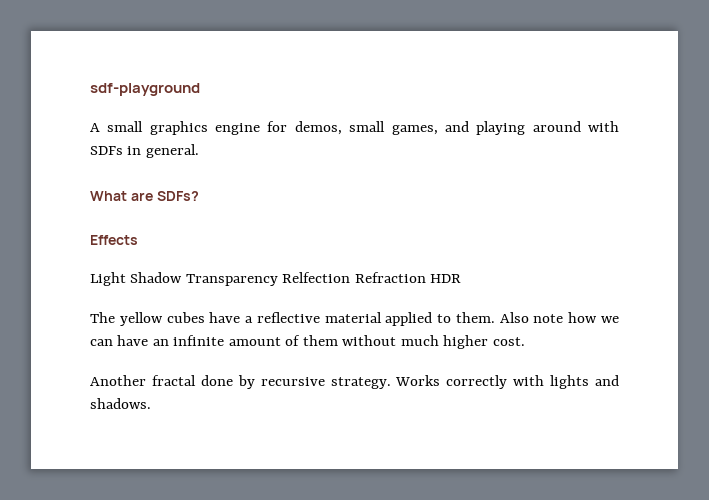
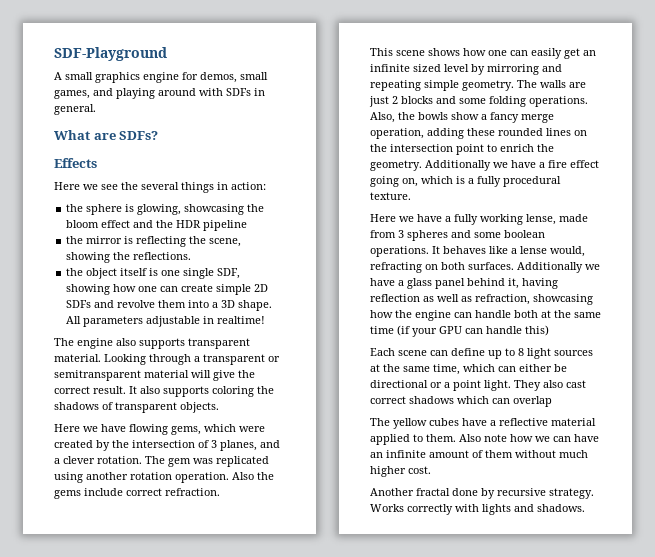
[90,83,200,96] sdf-playground -> [54,47,167,61] SDF-Playground
[90,272,462,286] Light Shadow Transparency Relfection Refraction HDR -> [54,182,266,193] [66,204,265,215] [66,220,248,231] [66,236,242,247] [66,252,192,263] [66,268,241,279] [66,284,269,295] [66,300,273,311] [66,316,266,327] [54,338,250,349] [54,354,280,365] [54,370,255,381] [54,386,274,397] [54,402,219,413] [54,424,265,435] [54,440,280,451] [54,456,269,467] [54,472,274,483] [54,488,220,499] [370,48,596,59] [370,64,562,75] [370,80,586,91] [369,96,588,107] [370,112,554,123] [370,128,587,139] [370,144,554,155] [370,160,599,171] [370,176,561,187] [370,192,411,200] [370,214,588,225] [370,230,545,241] [370,246,585,257] [370,262,600,273] [370,278,558,289] [370,294,593,305] [370,310,601,321] [370,325,549,337] [370,348,593,359] [370,364,567,375] [370,380,586,391] [370,396,552,407] Here we see the several things in action: // the sphere is glowing, showcasing the bloom effect and the HDR pipeline // the mirror is reflecting the scene, showing the reflections. // the object itself is one single SDF, showing how one can create simple 2D SDFs and revolve them into a 3D shape. All parameters adjustable in realtime! // The engine also supports transparent material. Looking through a transparent or semitransparent material will give the correct result. It also supports coloring the shadows of transparent objects. // Here we have flowing gems, which were created by the intersection of 3 planes, and a clever rotation. The gem was replicated using another rotation operation. Also the gems include correct refraction. // This scene shows how one can easily get an infinite sized level by mirroring and repeating simple geometry. The walls are just 2 blocks and some folding operations. Also, the bowls show a fancy merge operation, adding these rounded lines on the intersection point to enrich the geometry. Additionally we have a fire effect going on, which is a fully procedural texture. // Here we have a fully working lense, made from 3 spheres and some boolean operations. It behaves like a lense would, refracting on both surfaces. Additionally we have a glass panel behind it, having reflection as well as refraction, showcasing how the engine can handle both at the same time (if your GPU can handle this) // Each scene can define up to 8 light sources at the same time, which can either be directional or a point light. They also cast correct shadows which can overlap

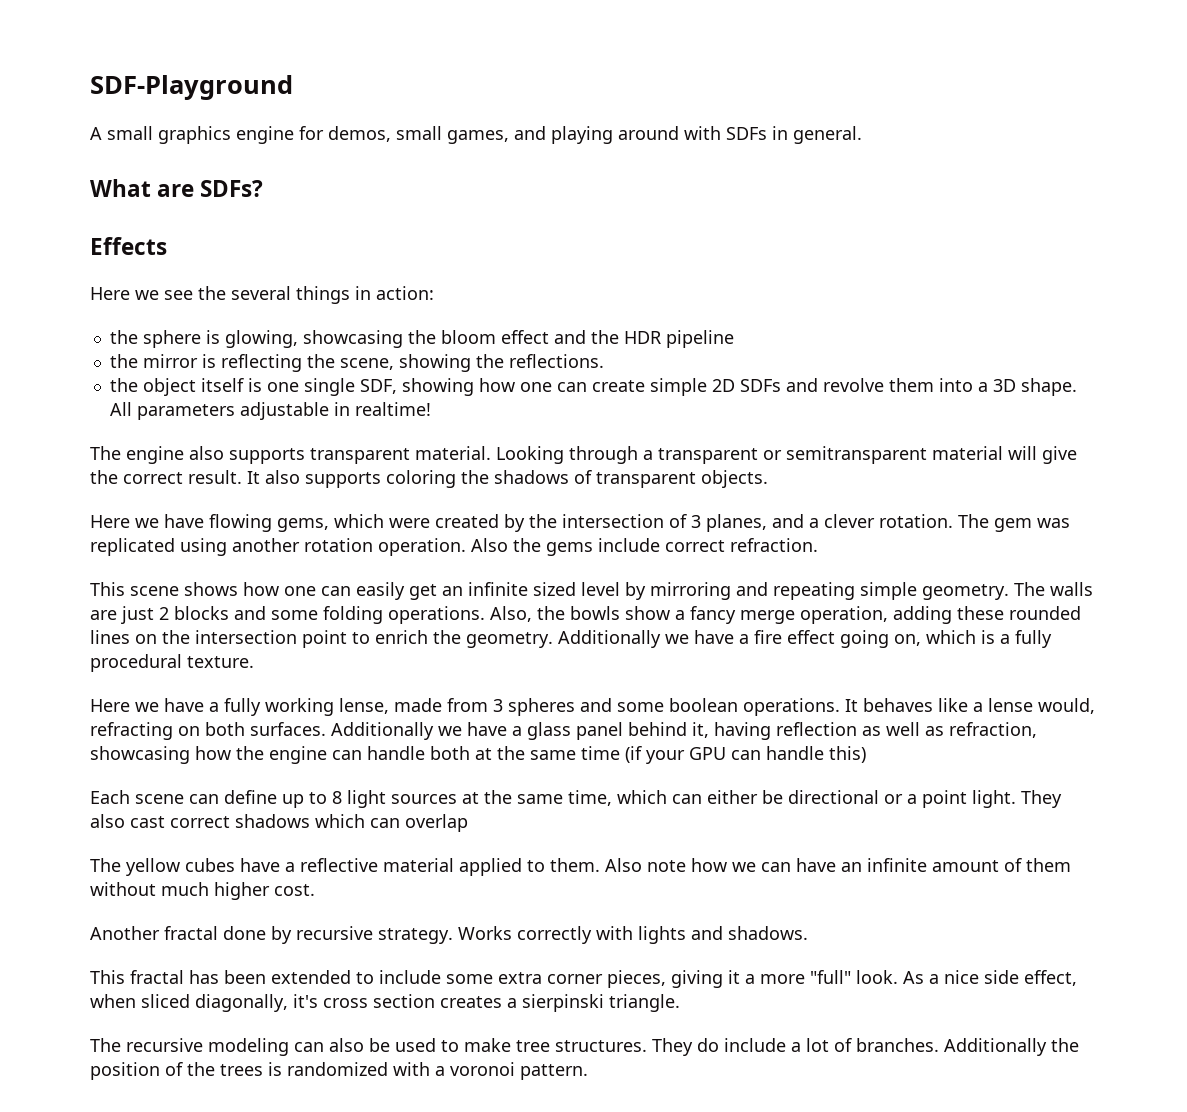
(585, 508) none -> [90,970,1077,988] [90,994,680,1012] [90,1038,1079,1056] [90,1062,588,1080] // This fractal has been extended to include some extra corner pieces, giving it a more "full" look. As a nice side effect, when sliced diagonally, it's cross section creates a sierpinski triangle. // The recursive modeling can also be used to make tree structures. They do include a lot of branches. Additionally the position of the trees is randomized with a voronoi pattern.

